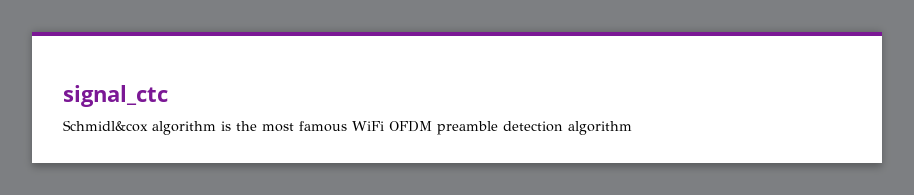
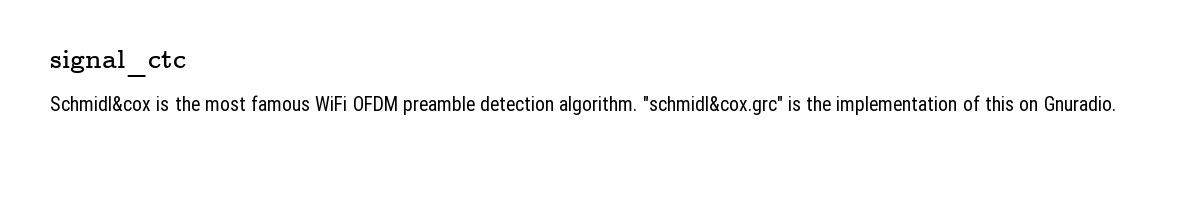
[152,121,216,135] algorithm -> (151, 103) none
[568,121,632,135] algorithm -> [559,95,1116,115] algorithm. "schmidl&cox.grc" is the implementation of this on Gnuradio.

